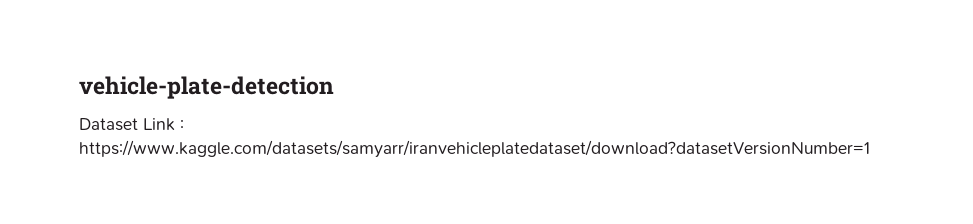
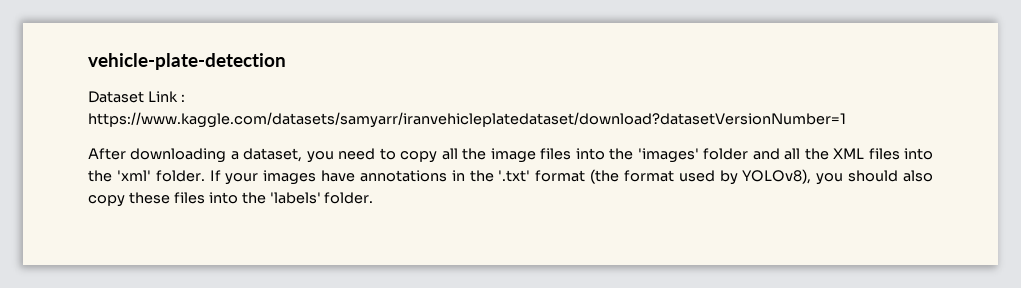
(870, 149) none -> [88,148,934,163] [88,169,934,185] [88,192,374,207] // After downloading a dataset, you need to copy all the image files into the 'images' folder and all the XML files into the 'xml' folder. If your images have annotations in the '.txt' format (the format used by YOLOv8), you should also copy these files into the 'labels' folder.

